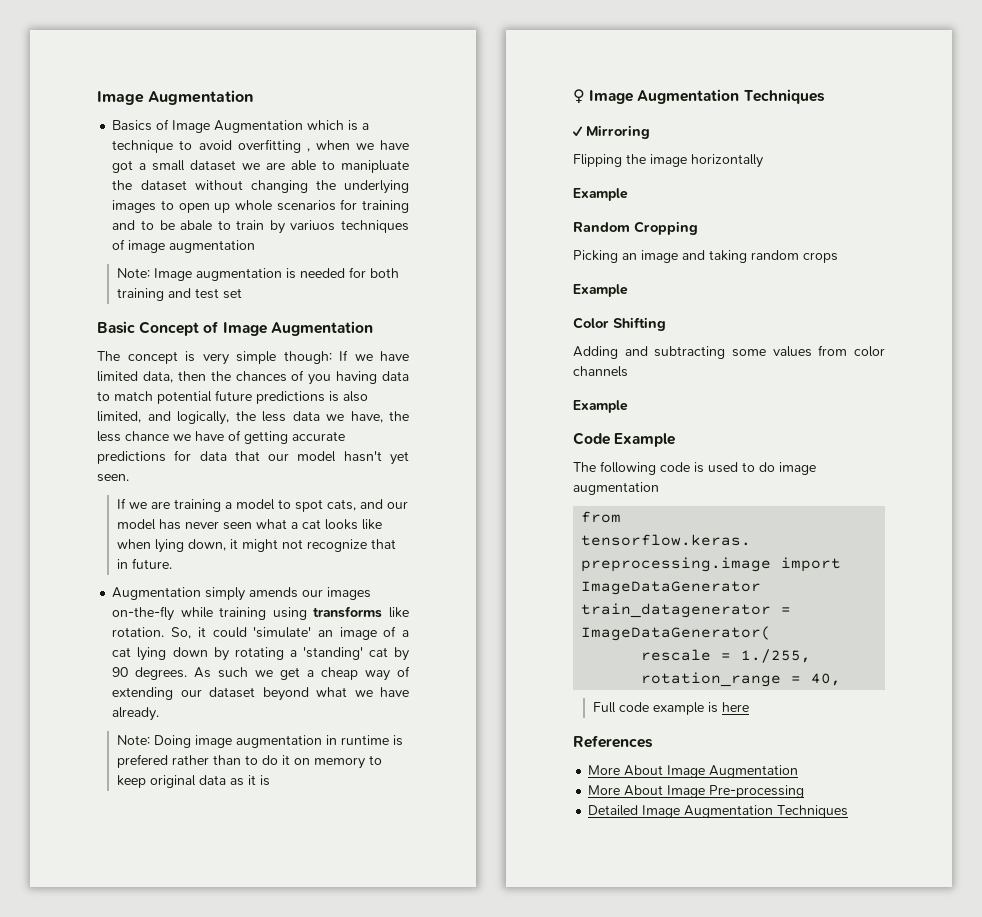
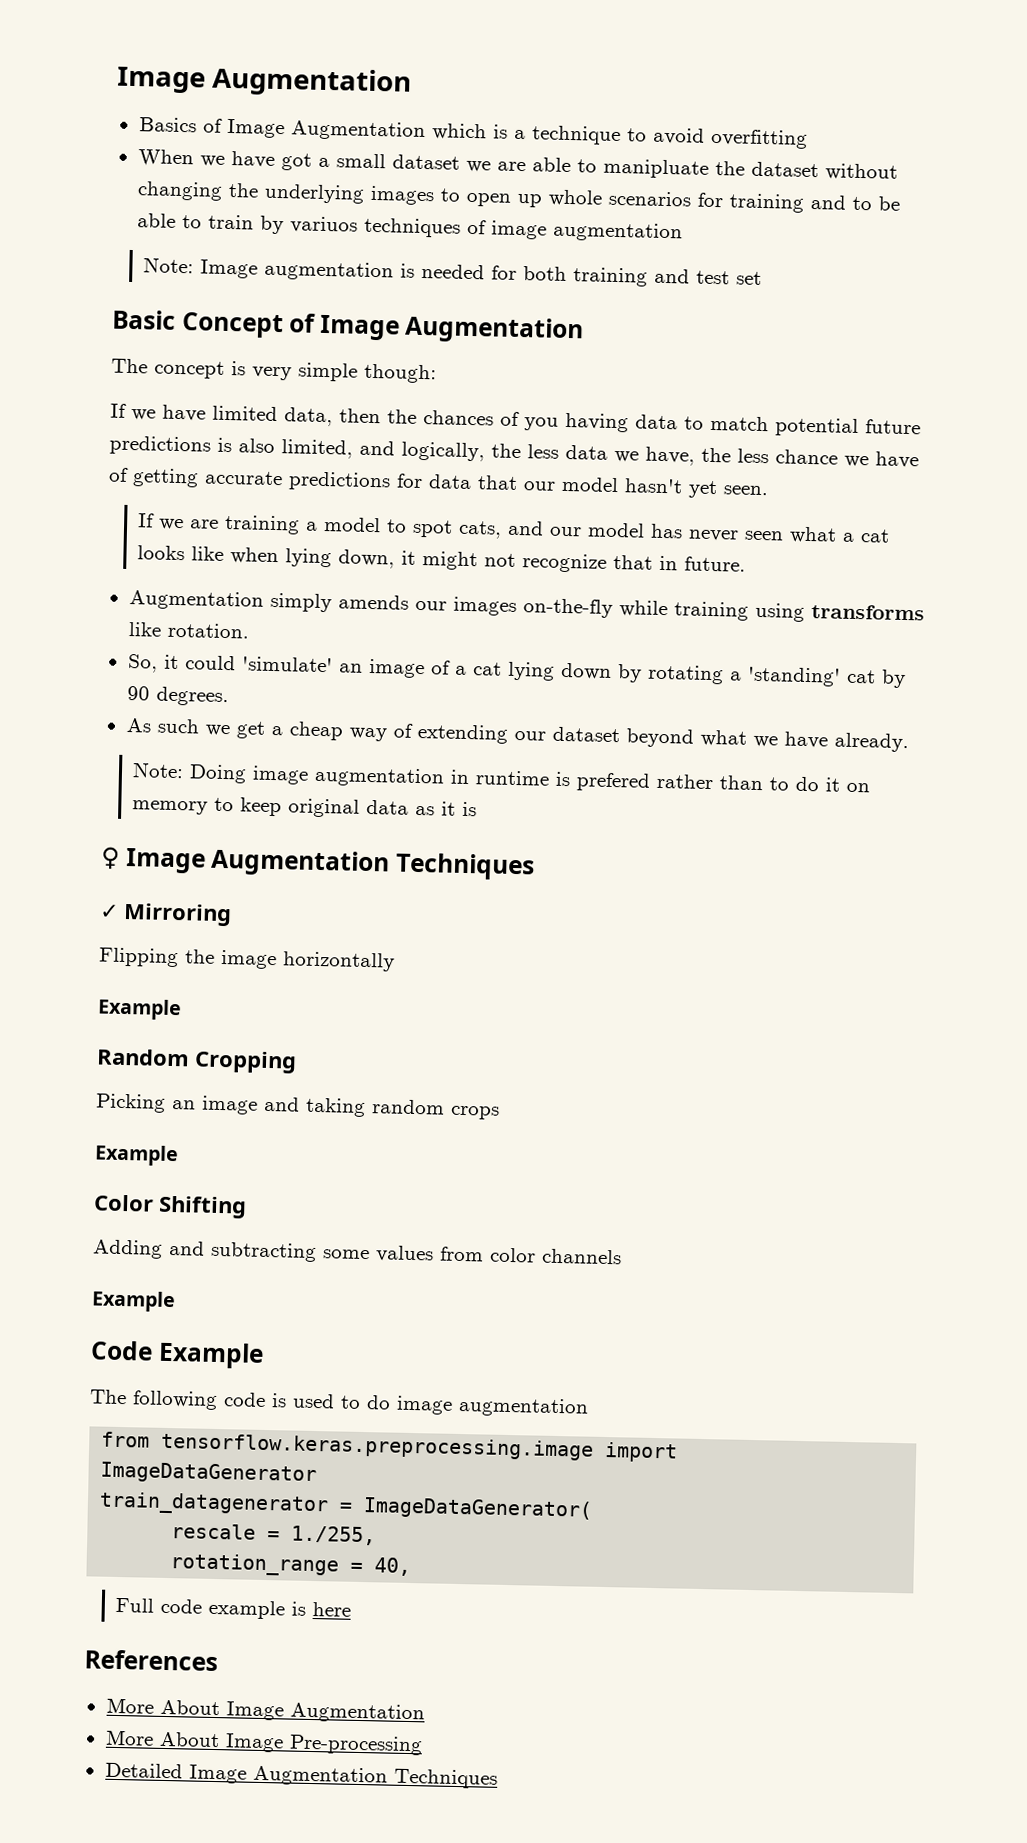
[306,140,350,152] , when -> [137,149,194,167] // When
[180,220,213,231] abale -> [136,213,176,228] able
(332, 357) none -> (437, 373) //
(165, 632) none -> (250, 630) //
(188, 673) none -> (229, 696) //

